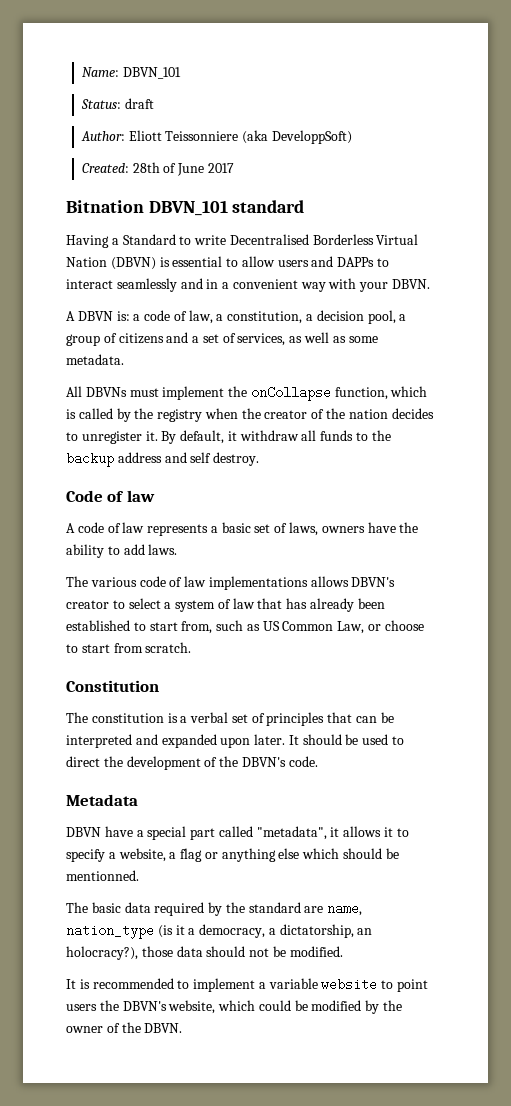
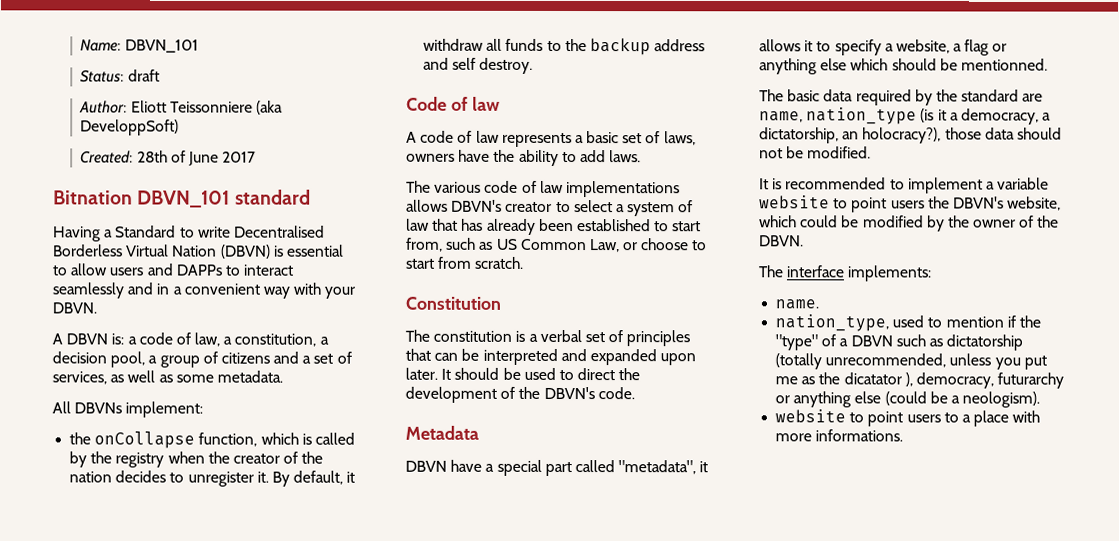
[129,386,225,400] must implement -> [125,401,204,418] implement: //
(183, 1028) none -> [758,265,933,282] [775,299,820,310] [775,314,1041,332] [775,334,1024,351] [775,353,1047,370] [775,372,1065,389] [775,391,1041,408] [775,409,1041,427] [775,429,904,442] // The interface implements: // name. // nation_type, used to mention if the "type" of a DBVN such as dictatorship (totally unrecommended, unless you put me as the dicatator ), democracy, futurarchy or anything else (could be a neologism). // website to point users to a place with more informations.

